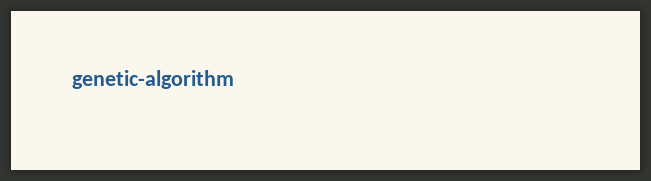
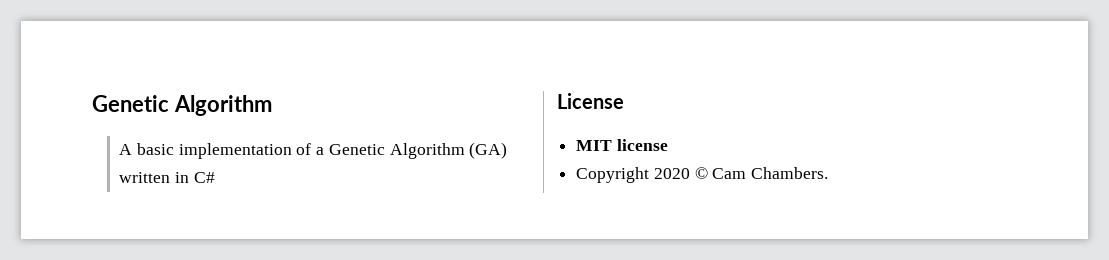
[72,70,234,89] genetic-algorithm -> [92,95,272,116] [119,142,508,159] [119,172,215,183] [557,93,624,109] [576,139,668,151] [576,167,829,183] Genetic Algorithm // A basic implementation of a Genetic Algorithm (GA) written in C# // License // MIT license // Copyright 2020 © Cam Chambers.

